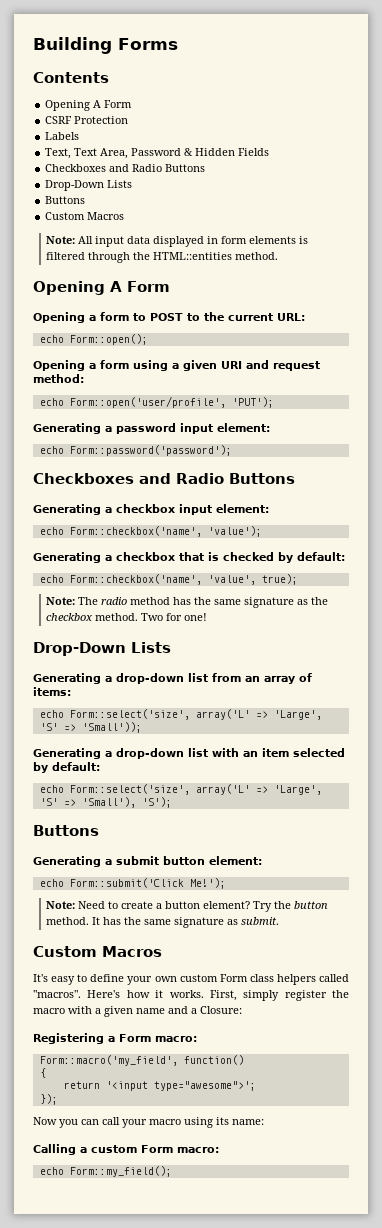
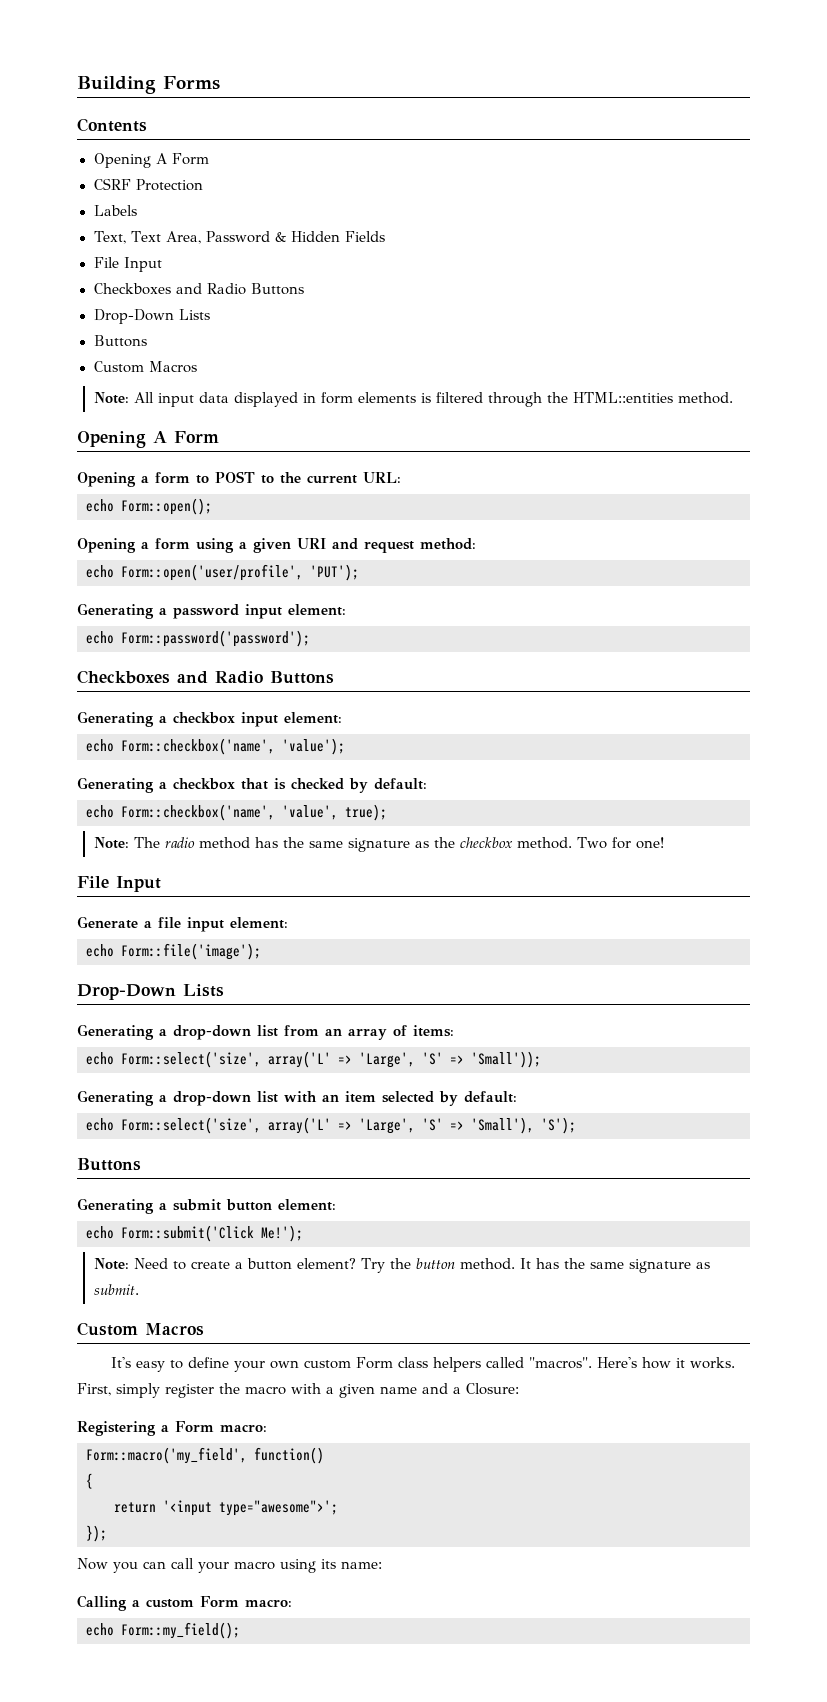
(270, 152) none -> [93,257,162,272] // File Input
(208, 617) none -> [77,876,161,892] [77,916,288,932] [86,943,261,960] // File Input // Generate a file input element: // echo Form::file('image');

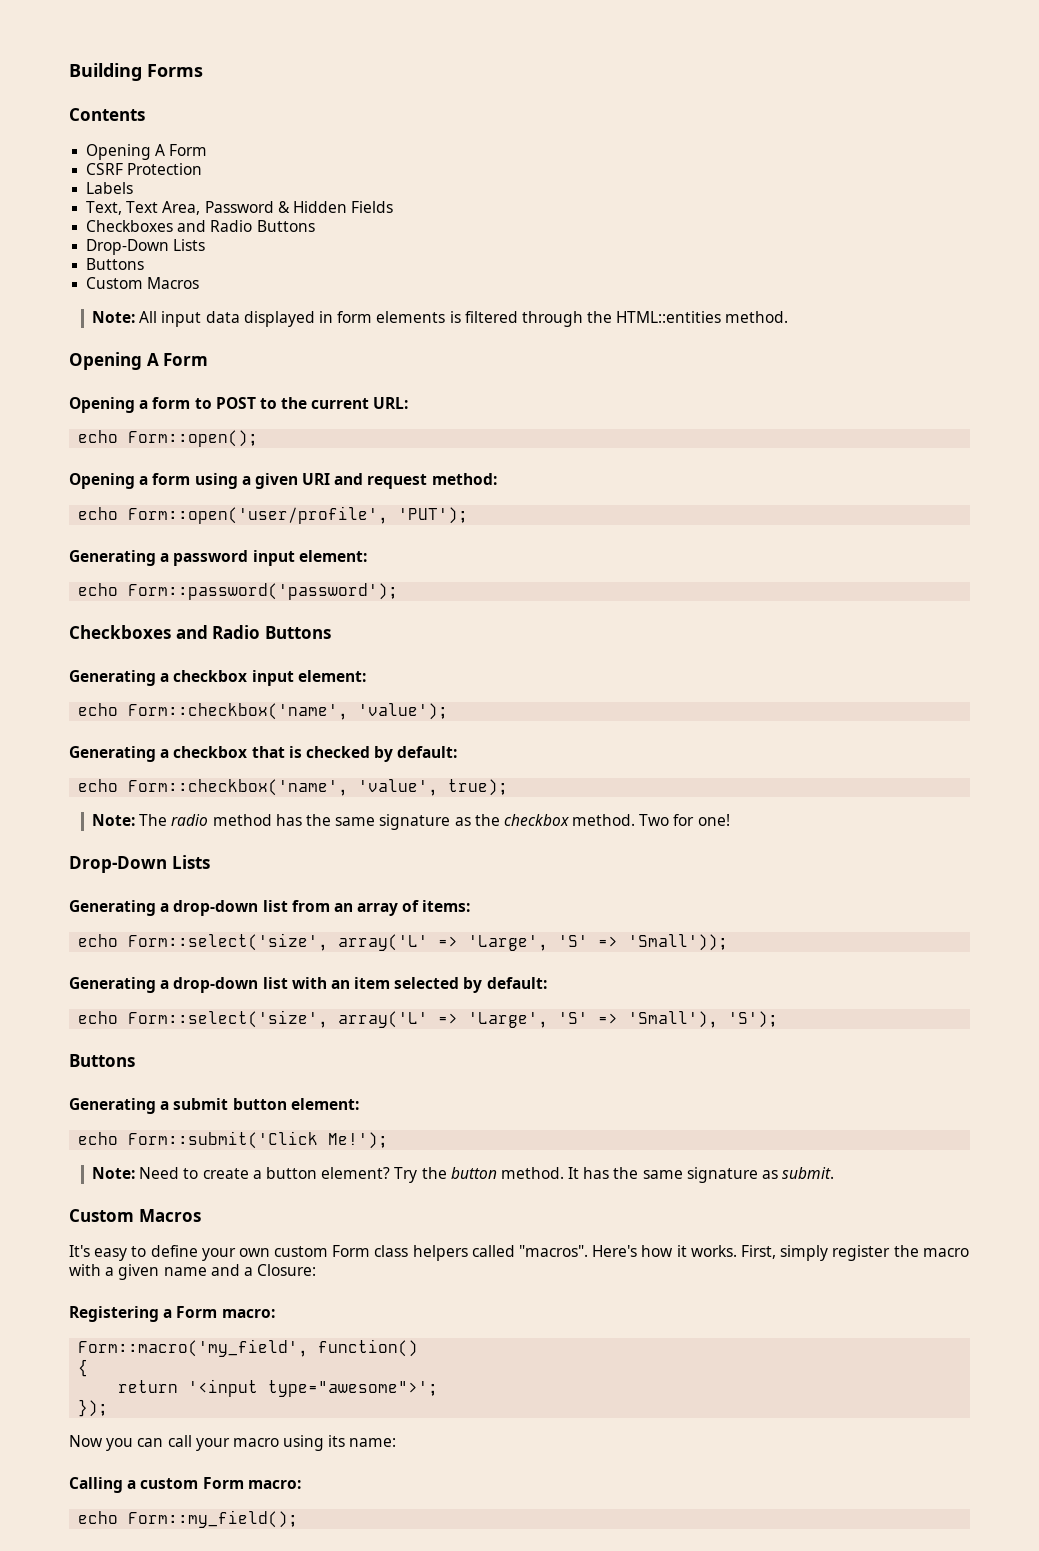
[93,257,162,272] // File Input -> (394, 207) none
[77,876,161,892] [77,916,288,932] [86,943,261,960] // File Input // Generate a file input element: // echo Form::file('image'); -> (730, 820) none

